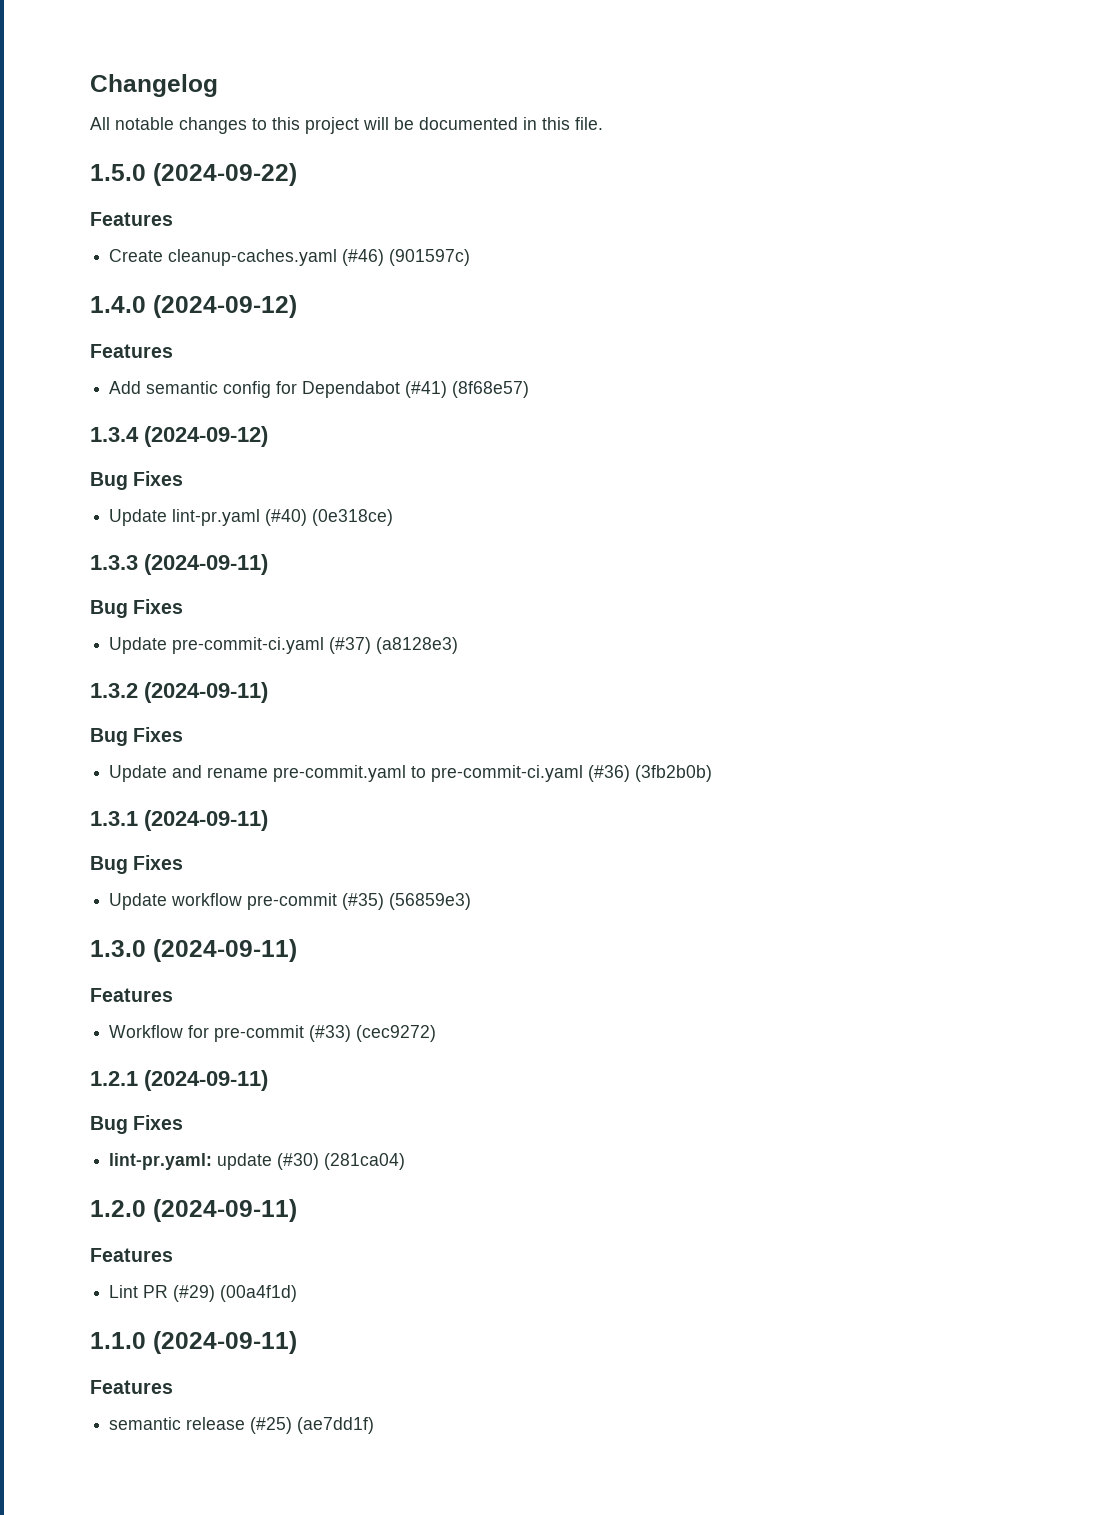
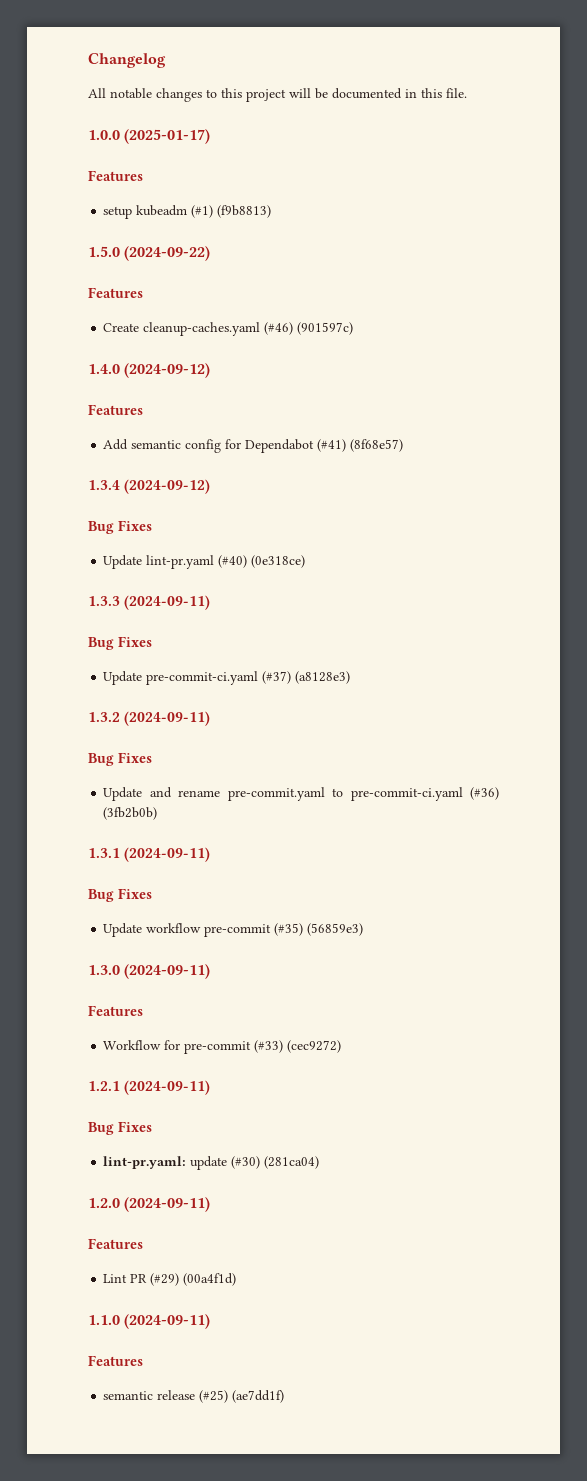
(603, 123) none -> [88,129,211,144] [88,170,143,181] [103,205,272,219] // 1.0.0 (2025-01-17) // Features // setup kubeadm (#1) (f9b8813)

